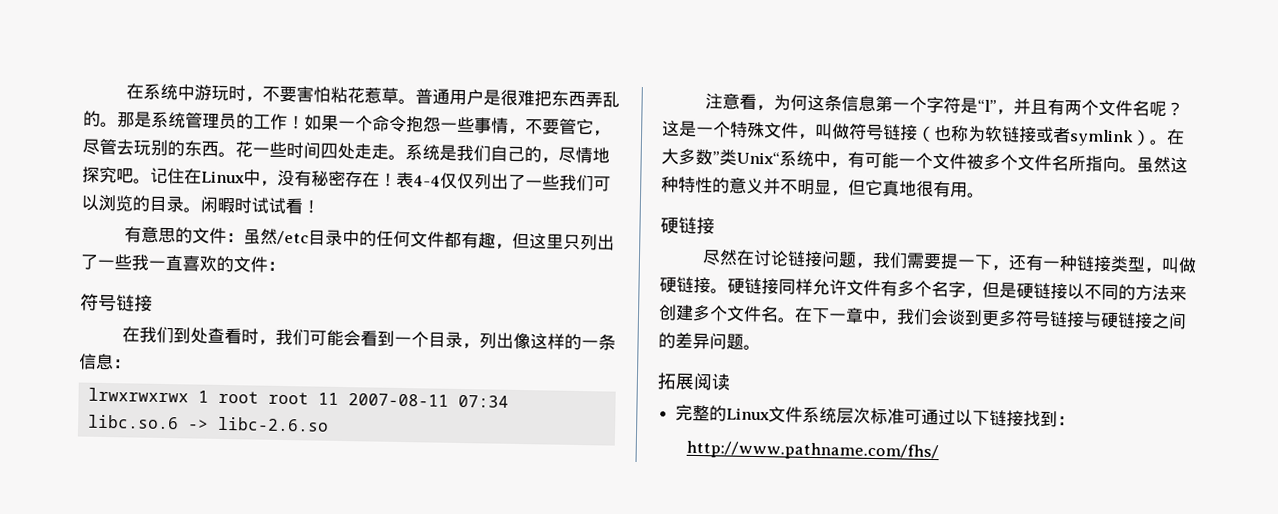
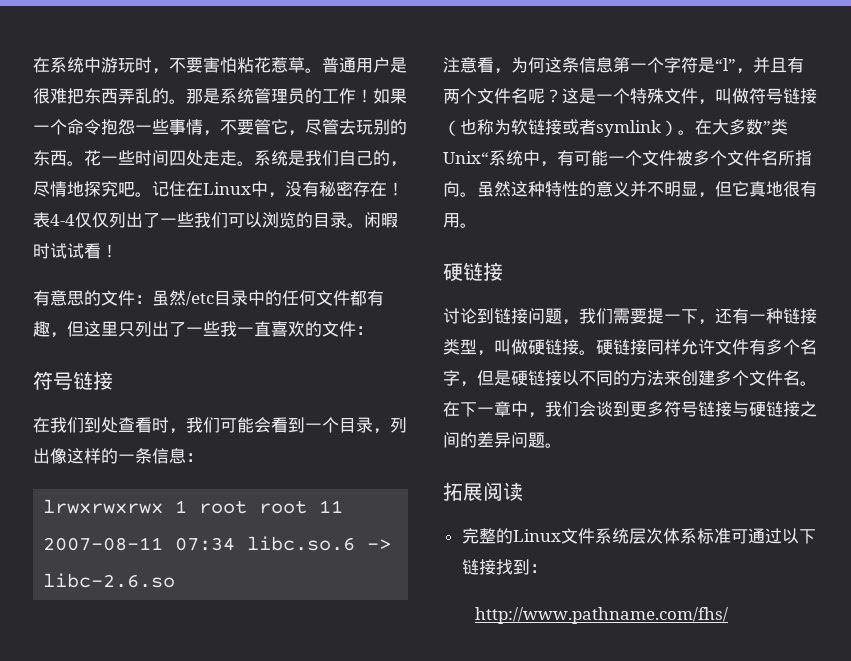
[701,249,789,267] 尽然在讨论 -> [443,308,494,324] 讨论到
(872, 415) none -> [662,528,697,544] 体系

